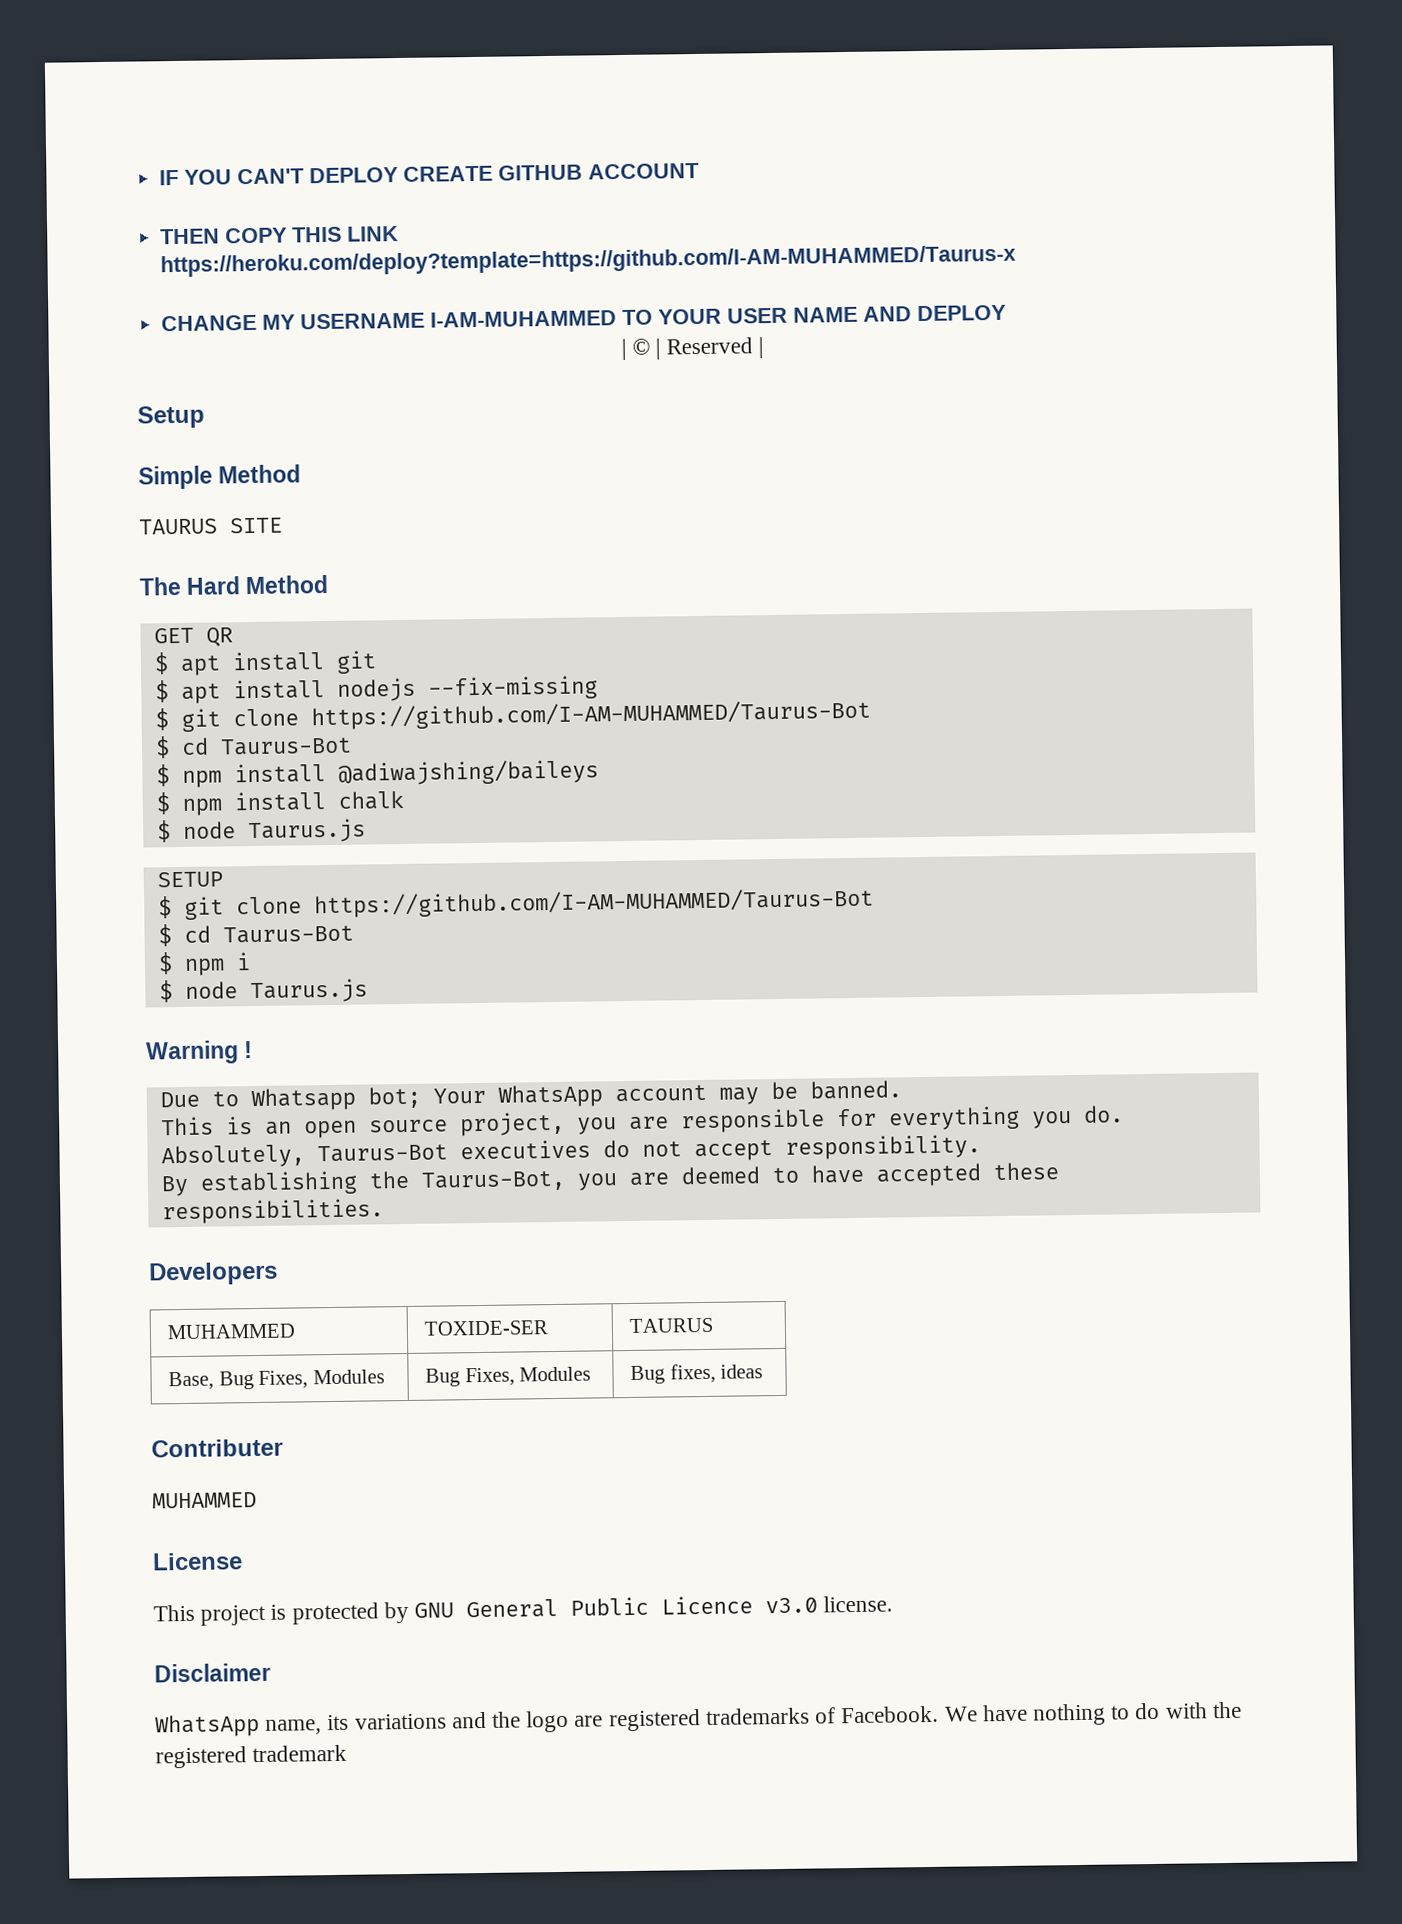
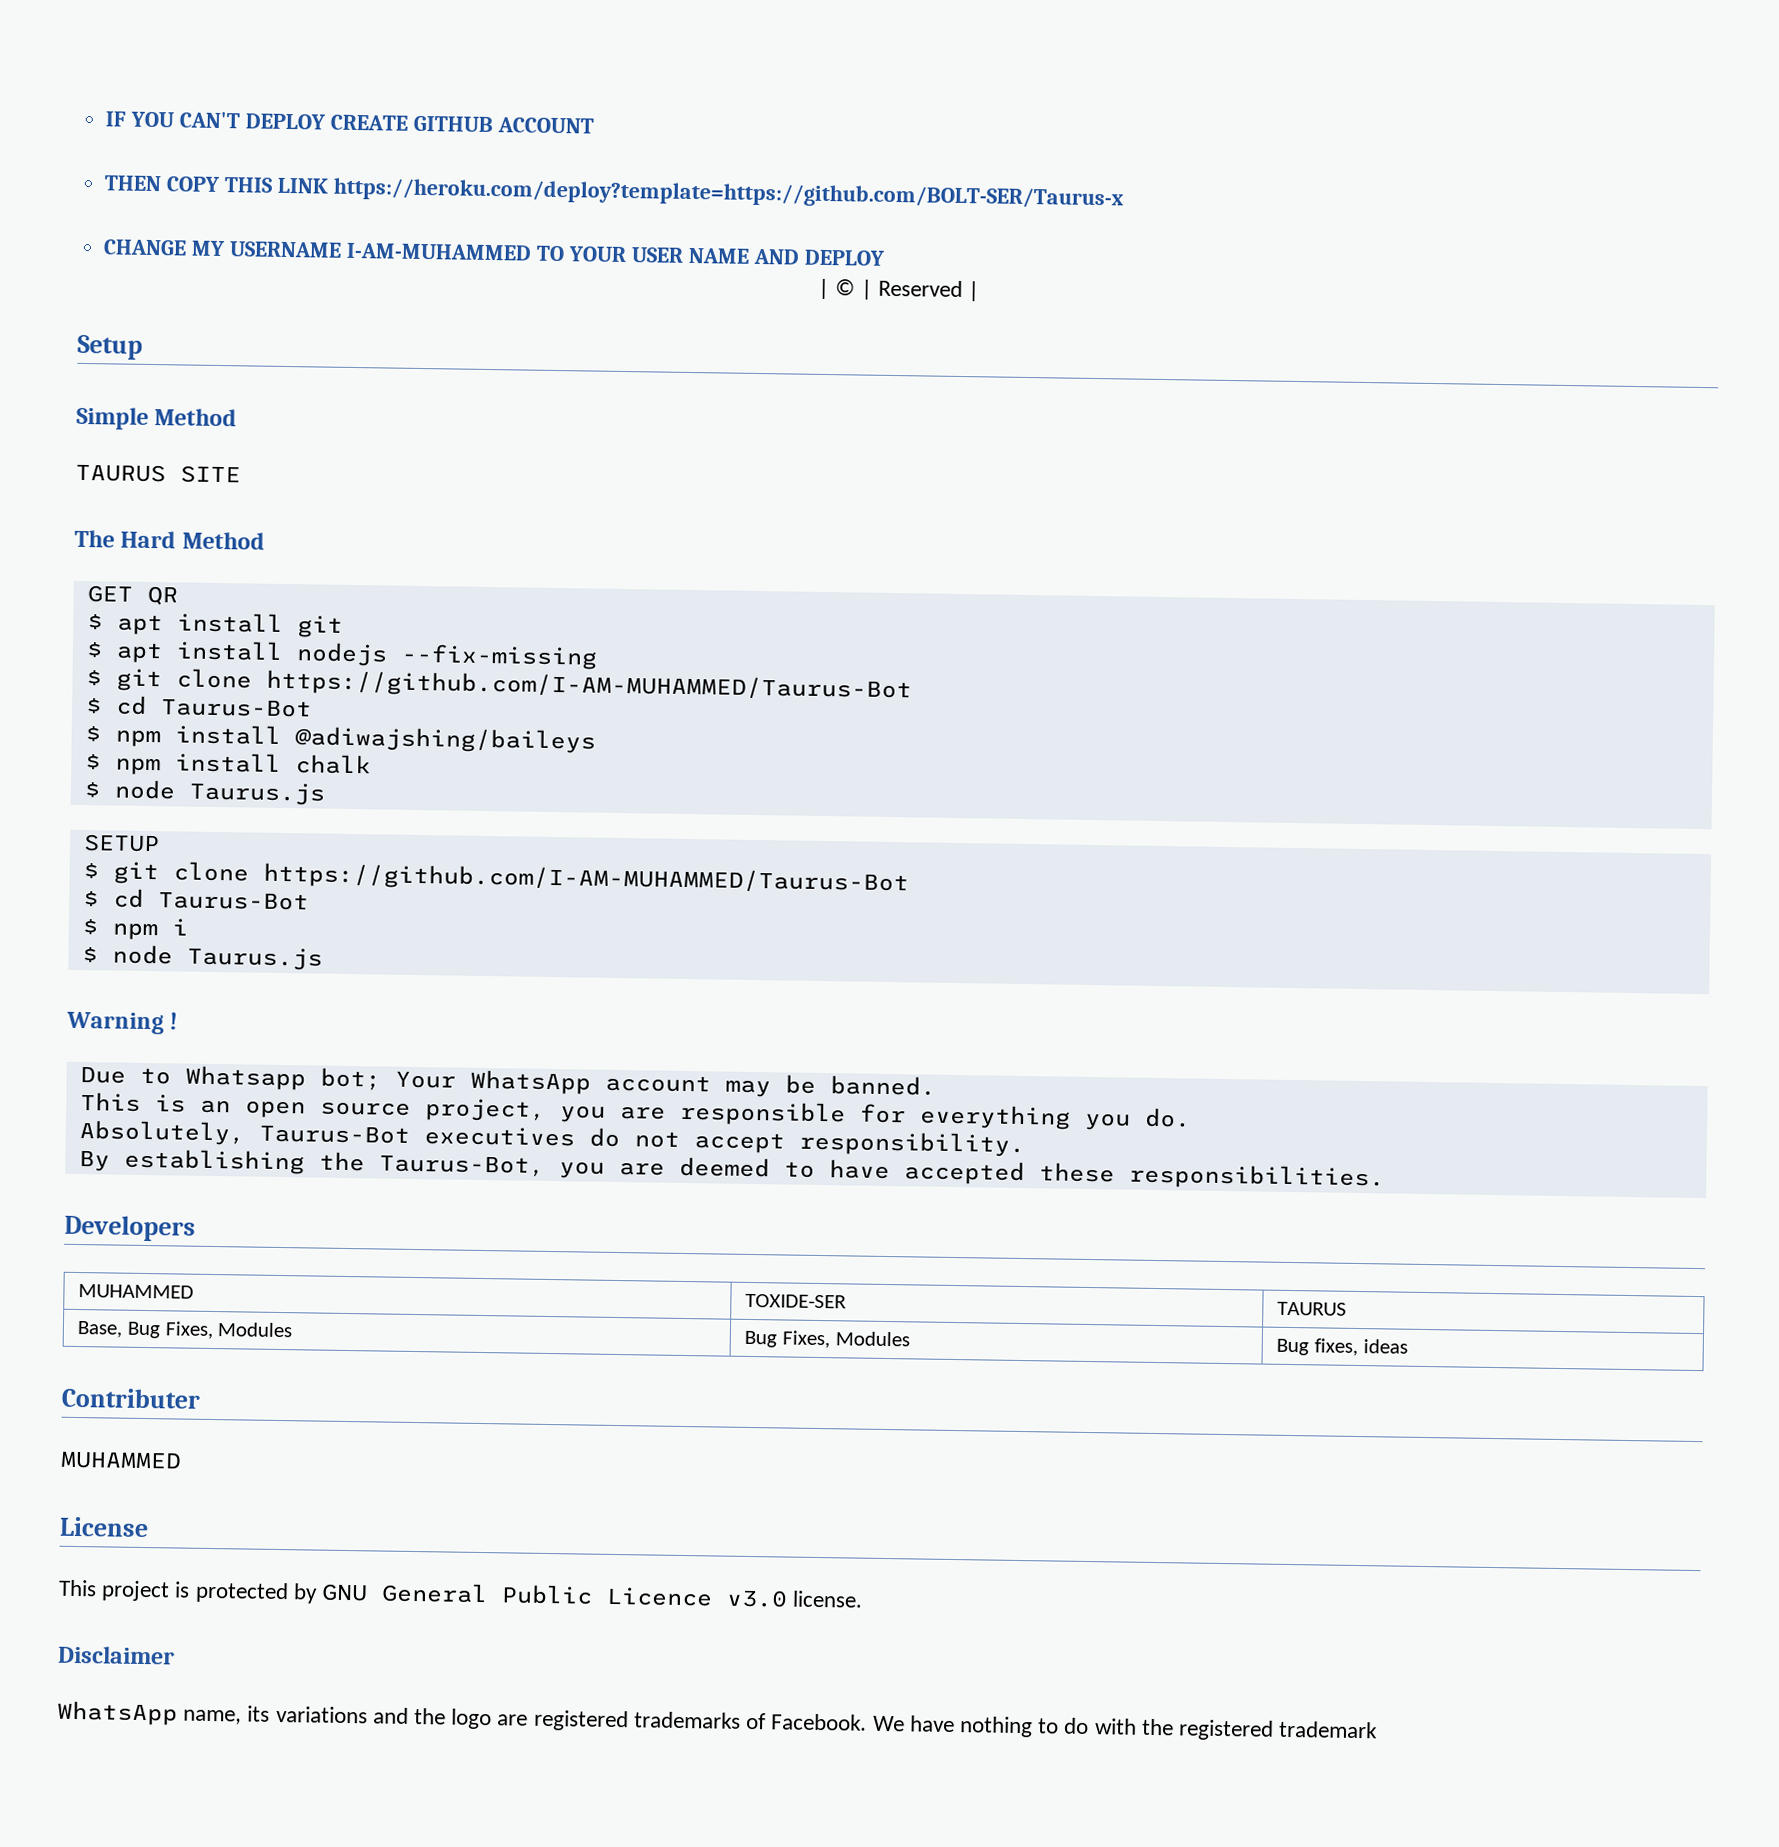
[160,244,1017,278] https://heroku.com/deploy?template=https://github.com/I-AM-MUHAMMED/Taurus-x -> [333,177,1125,211] https://heroku.com/deploy?template=https://github.com/BOLT-SER/Taurus-x

